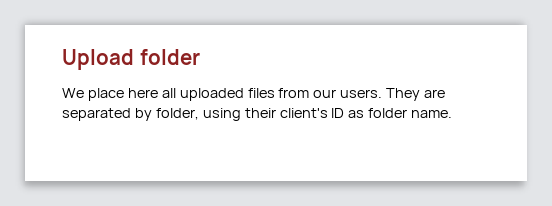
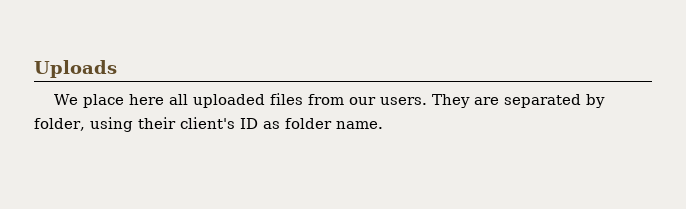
[62,49,200,70] Upload folder -> [34,60,117,78] Uploads

